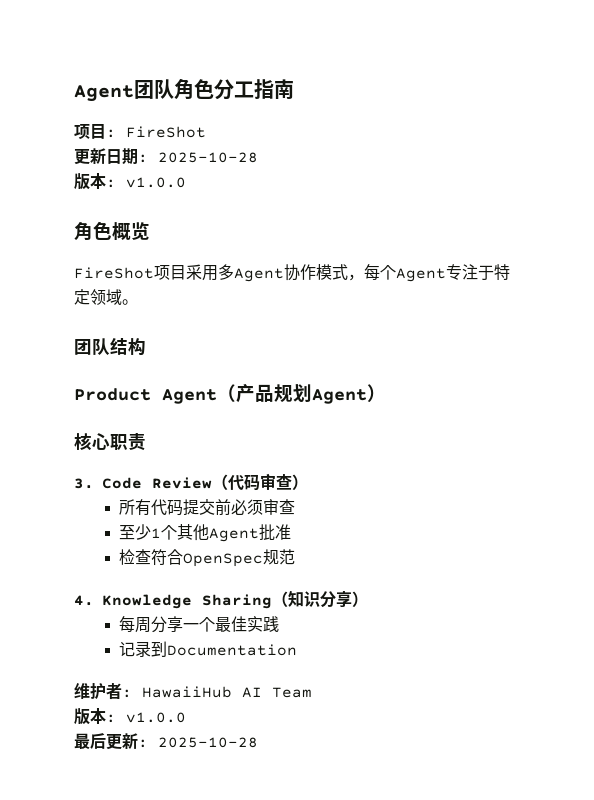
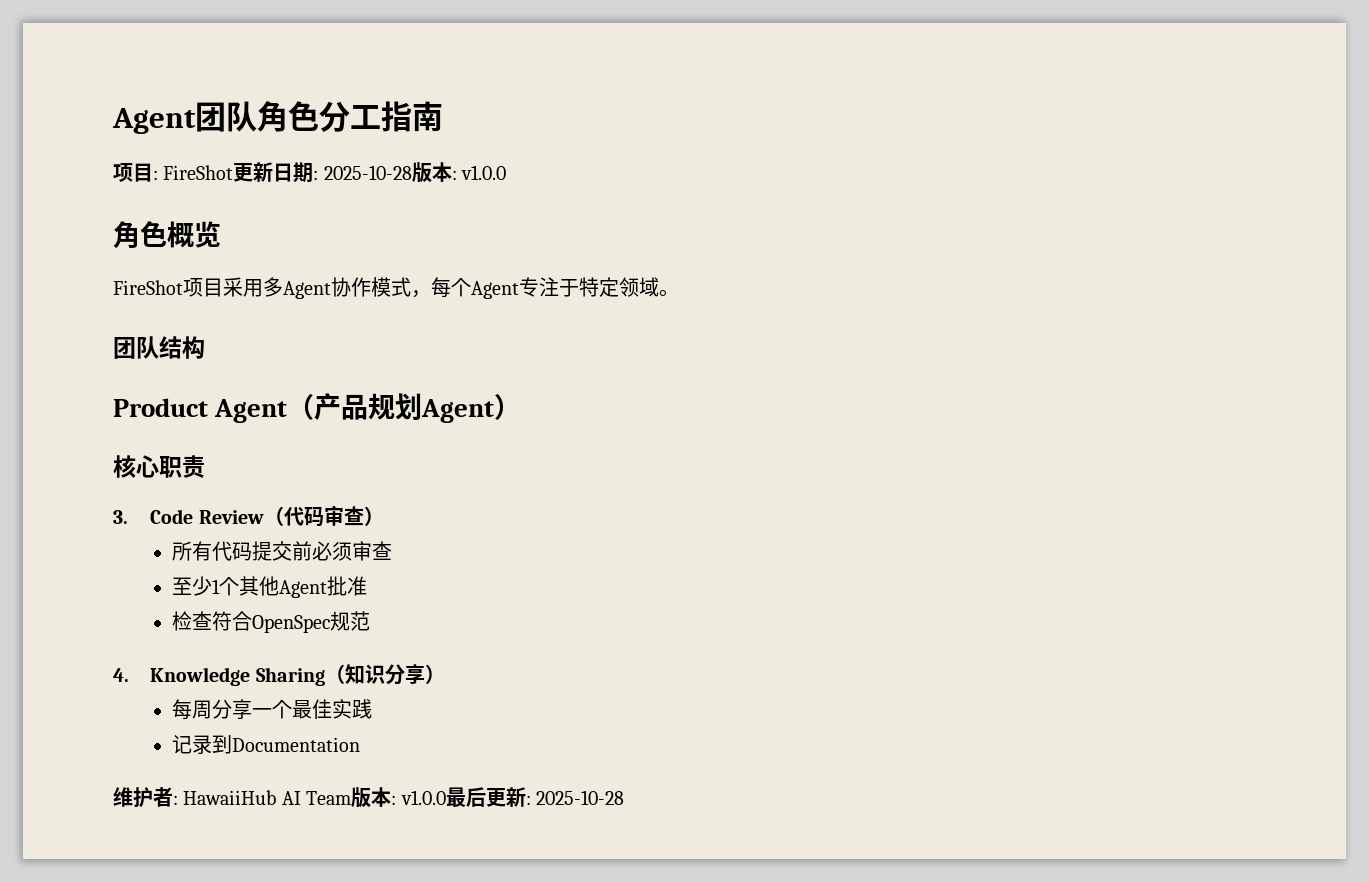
(206, 132) // -> (234, 172) none
(258, 157) // -> (412, 172) none
[74,708,186,725] // 版本: v1.0.0 // -> [351,787,446,808] 版本: v1.0.0

